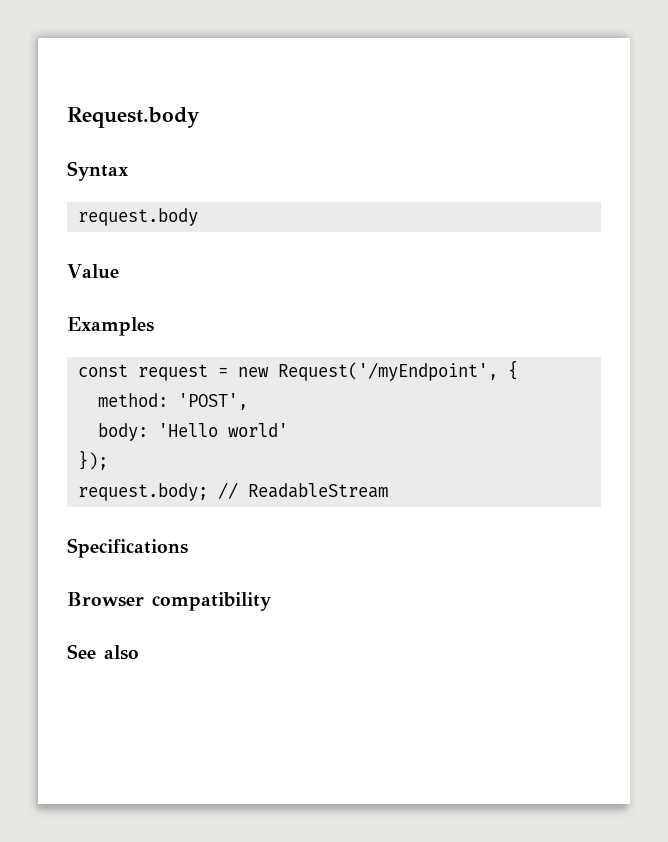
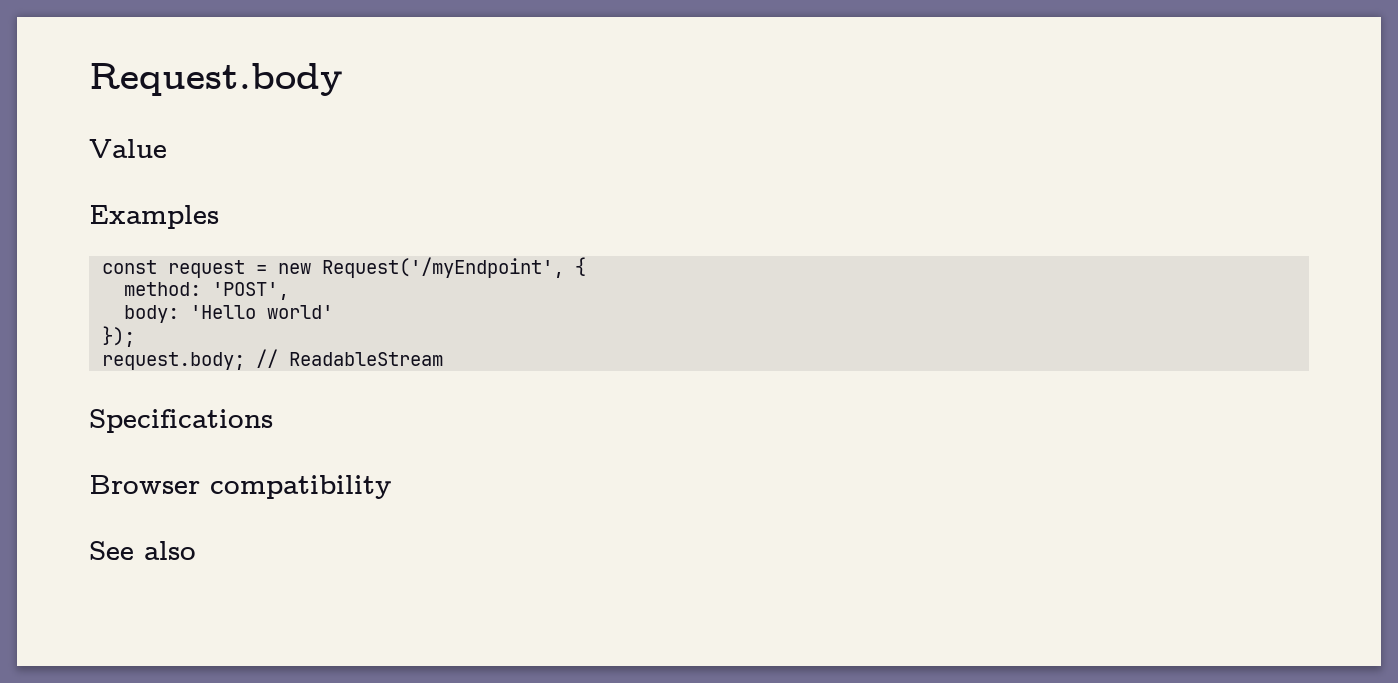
[67,161,129,181] [77,208,198,226] // Syntax // request.body -> (343, 79) none

